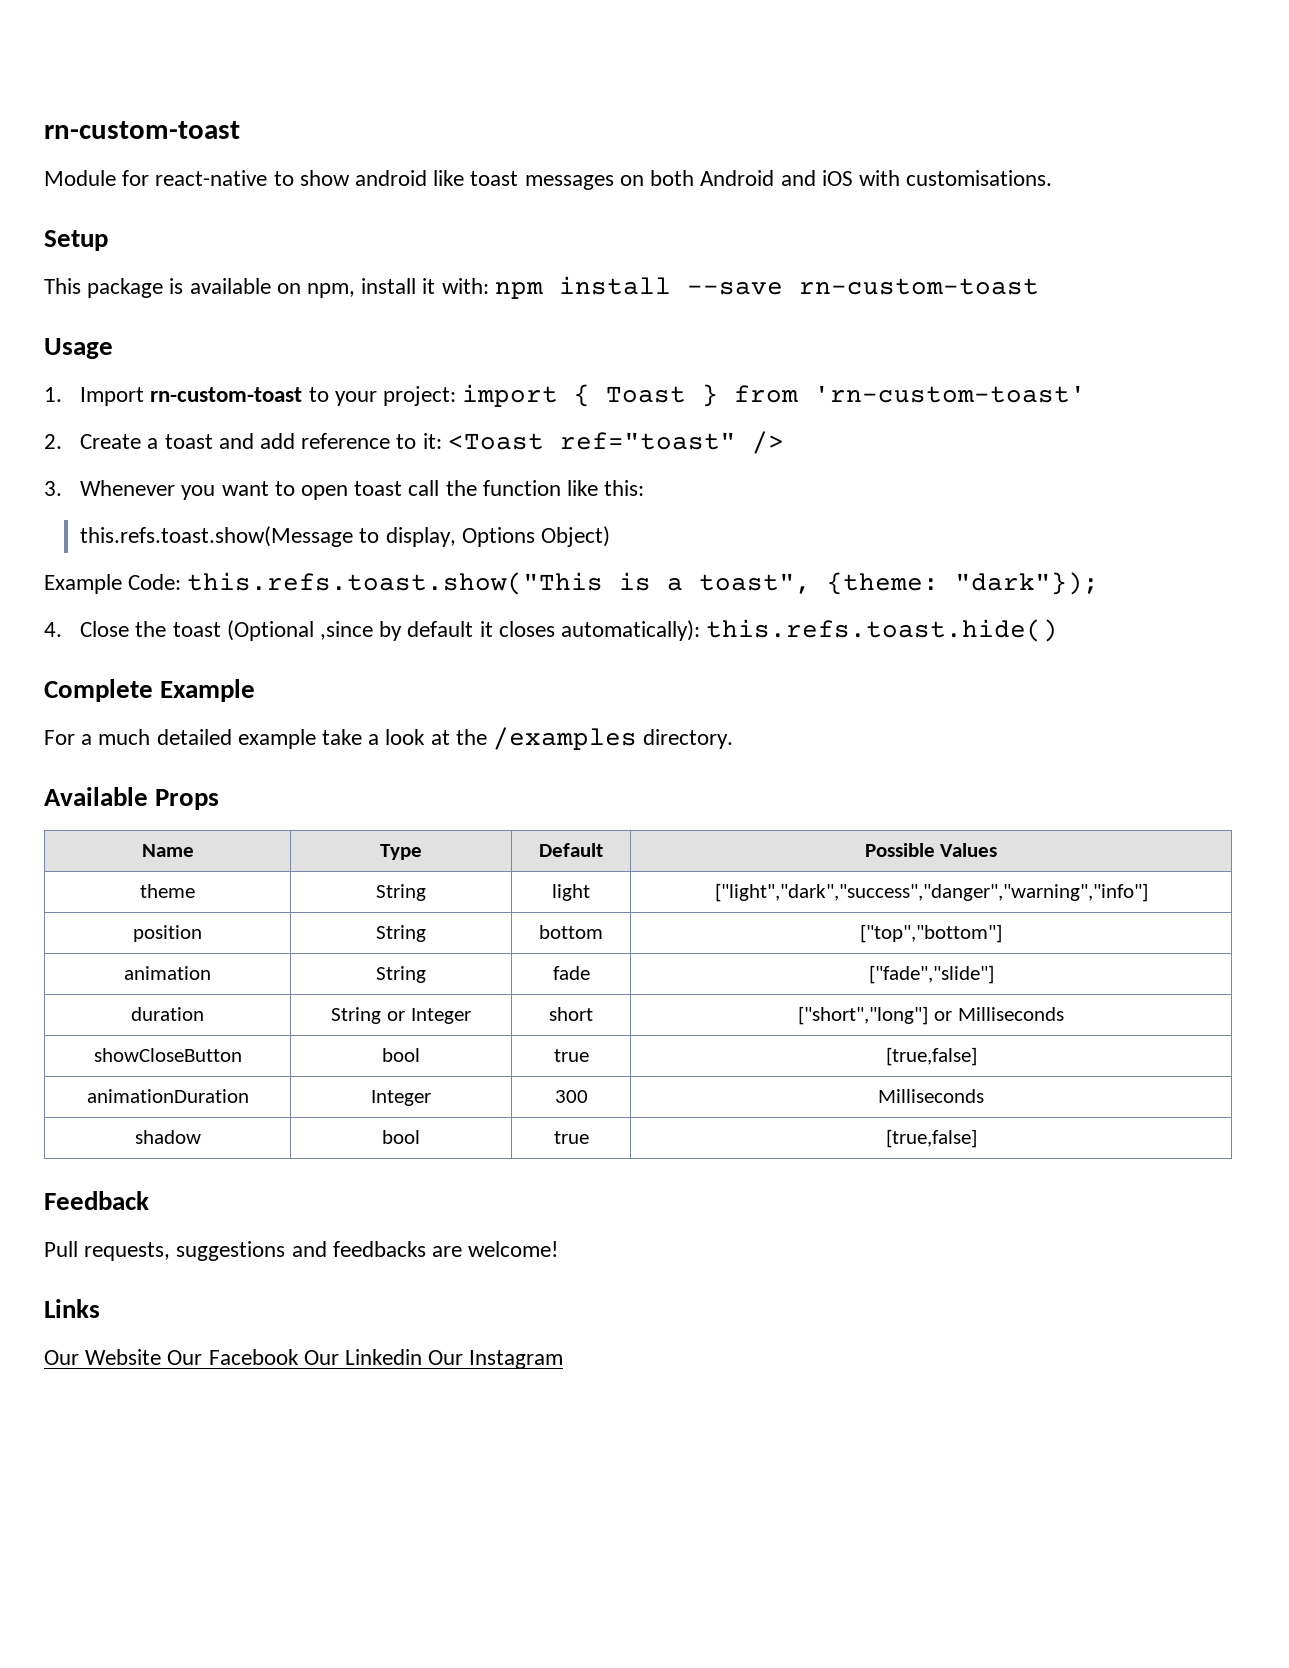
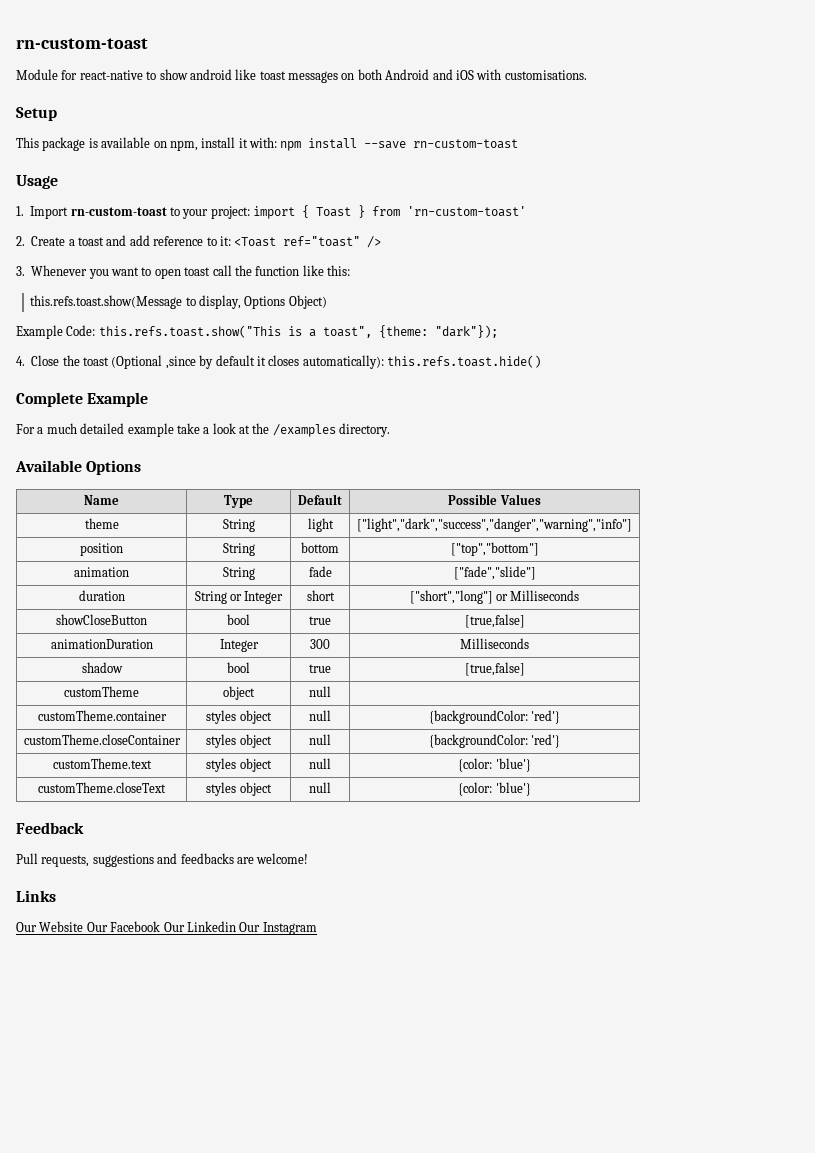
[155,789,220,810] Props -> [86,460,142,475] Options
(977, 1138) none -> [64,686,139,697] [223,686,255,700] [309,686,331,697] [37,710,167,721] [206,710,272,724] [309,710,331,721] [428,710,561,724] [23,734,181,745] [206,734,272,748] [309,734,331,745] [428,734,561,748] [52,758,152,769] [206,758,272,772] [309,758,331,769] [458,758,531,772] [38,782,166,793] [206,782,272,796] [309,782,331,793] [458,782,531,796] // customTheme | object | null | // customTheme.container | styles object | null | {backgroundColor: 'red'} // customTheme.closeContainer | styles object | null | {backgroundColor: 'red'} // customTheme.text | styles object | null | {color: 'blue'} // customTheme.closeText | styles object | null | {color: 'blue'}

